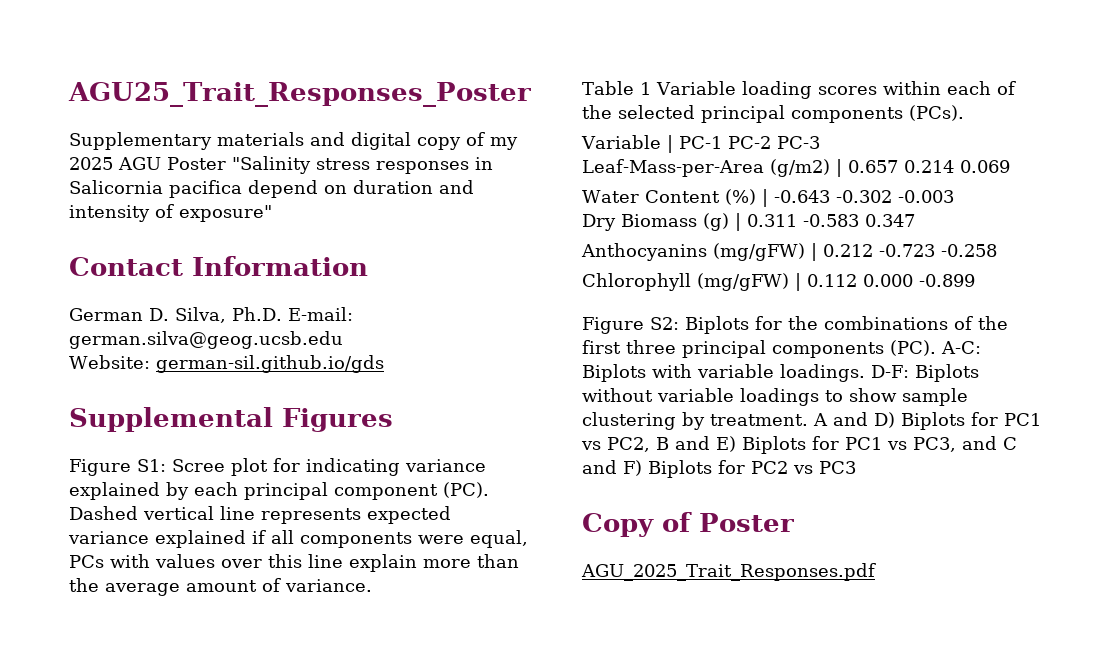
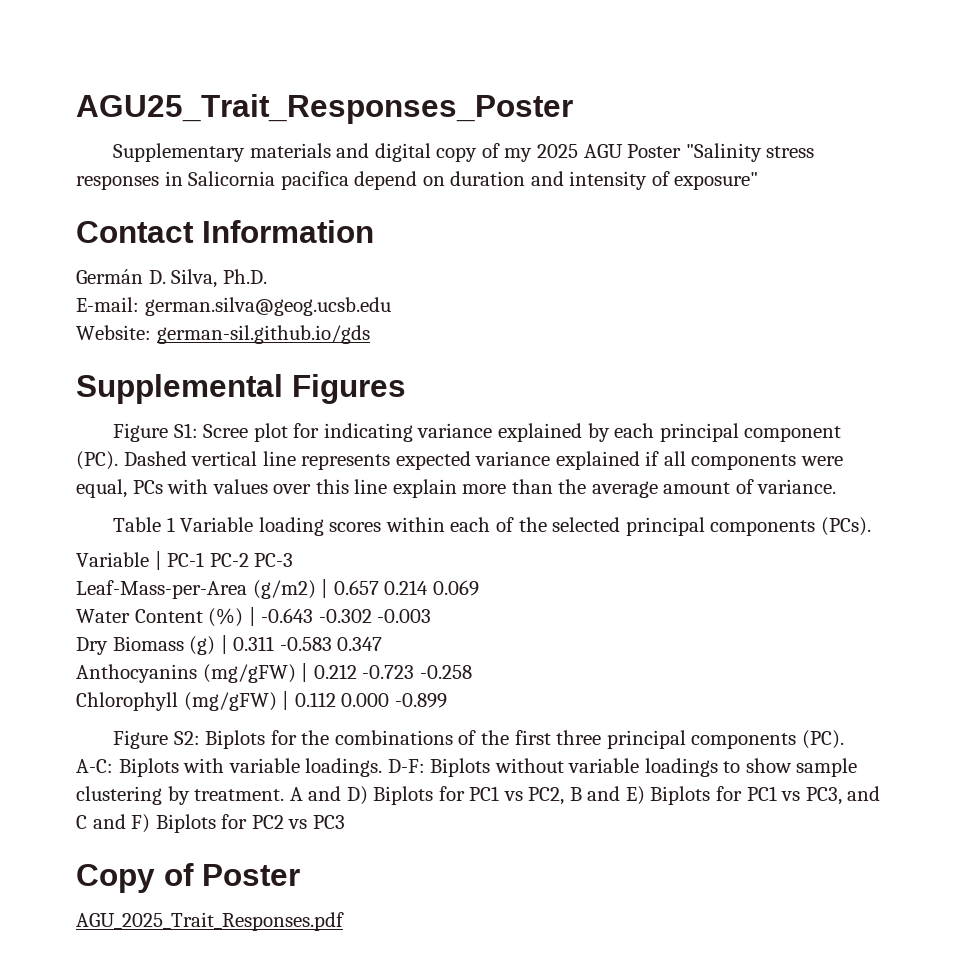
[69,308,143,321] German -> [76,269,143,284] Germán
(282, 314) none -> (267, 276) //

